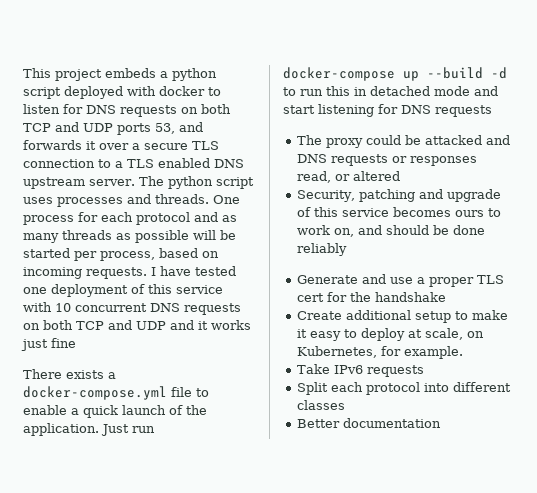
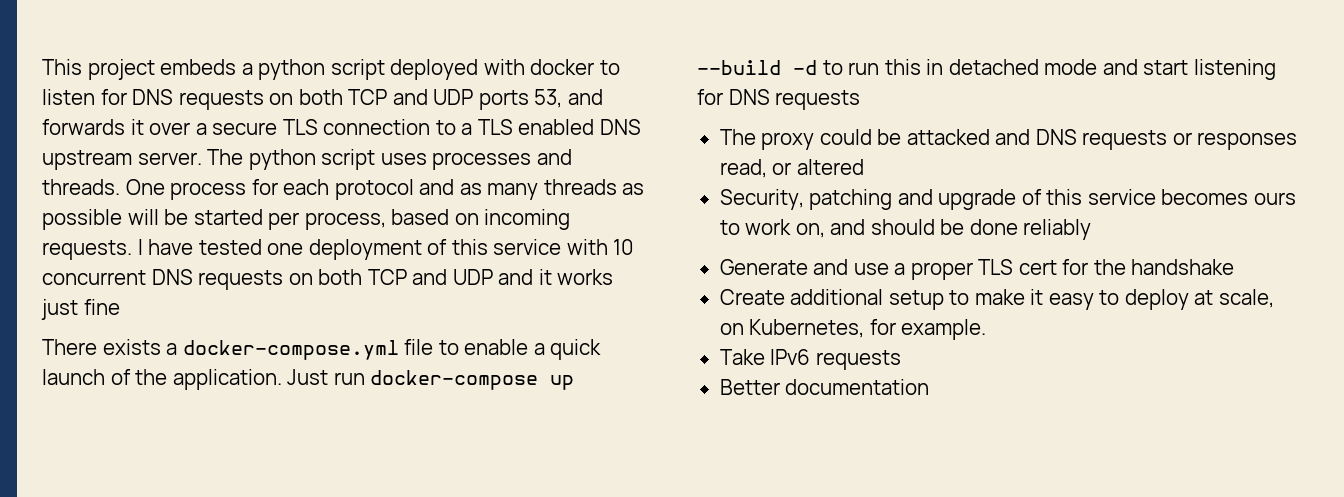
[297,382,512,395] [297,400,346,410] // Split each protocol into different classes -> (901, 360) none

